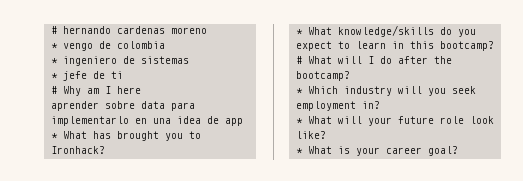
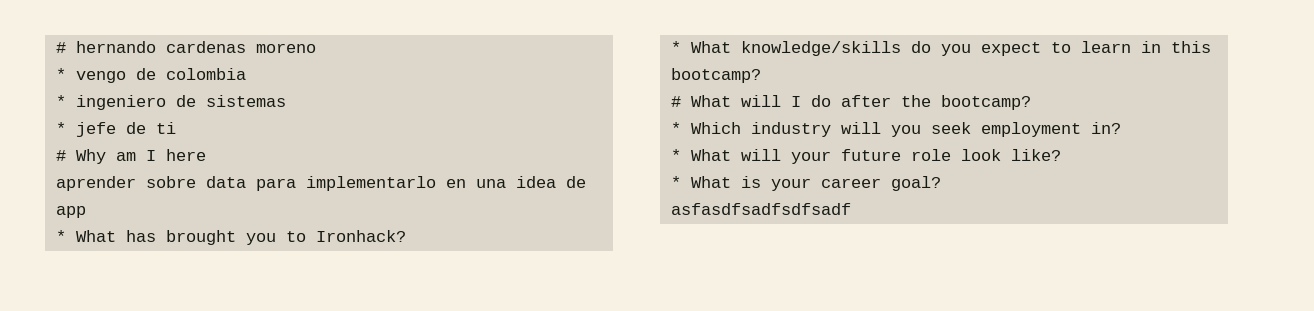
(458, 151) none -> [670,203,851,215] // asfasdfsadfsdfsadf

